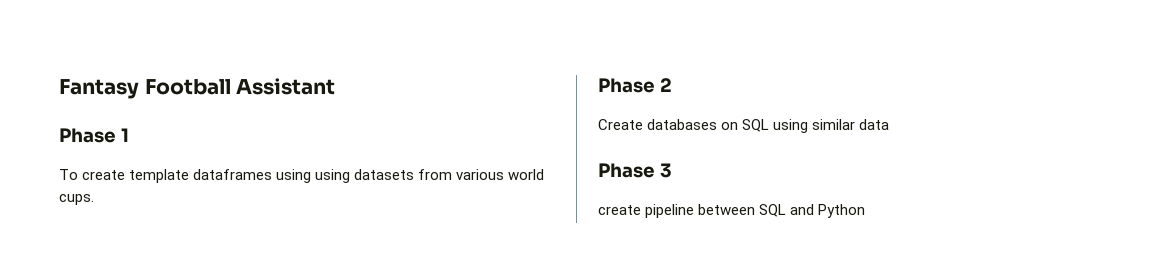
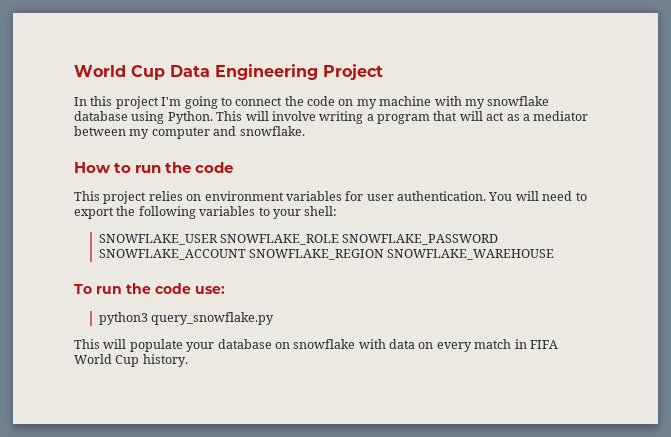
[59,78,336,99] [59,128,129,143] [59,169,545,183] [59,194,94,205] [598,78,672,93] [598,119,890,133] [598,163,672,178] [598,204,866,218] Fantasy Football Assistant // Phase 1 // To create template dataframes using using datasets from various world cups. // Phase 2 // Create databases on SQL using similar data // Phase 3 // create pipeline between SQL and Python -> [74,64,383,80] [74,96,550,109] [74,111,589,124] [74,126,305,139] [74,162,234,173] [74,191,587,204] [74,206,338,219] [98,234,499,245] [98,249,555,260] [74,283,225,294] [98,312,274,325] [74,339,558,352] [74,354,188,367] World Cup Data Engineering Project // In this project I'm going to connect the code on my machine with my snowflake database using Python. This will involve writing a program that will act as a mediator between my computer and snowflake. // How to run the code // This project relies on environment variables for user authentication. You will need to export the following variables to your shell: // SNOWFLAKE_USER SNOWFLAKE_ROLE SNOWFLAKE_PASSWORD SNOWFLAKE_ACCOUNT SNOWFLAKE_REGION SNOWFLAKE_WAREHOUSE // To run the code use: // python3 query_snowflake.py // This will populate your database on snowflake with data on every match in FIFA World Cup history.

